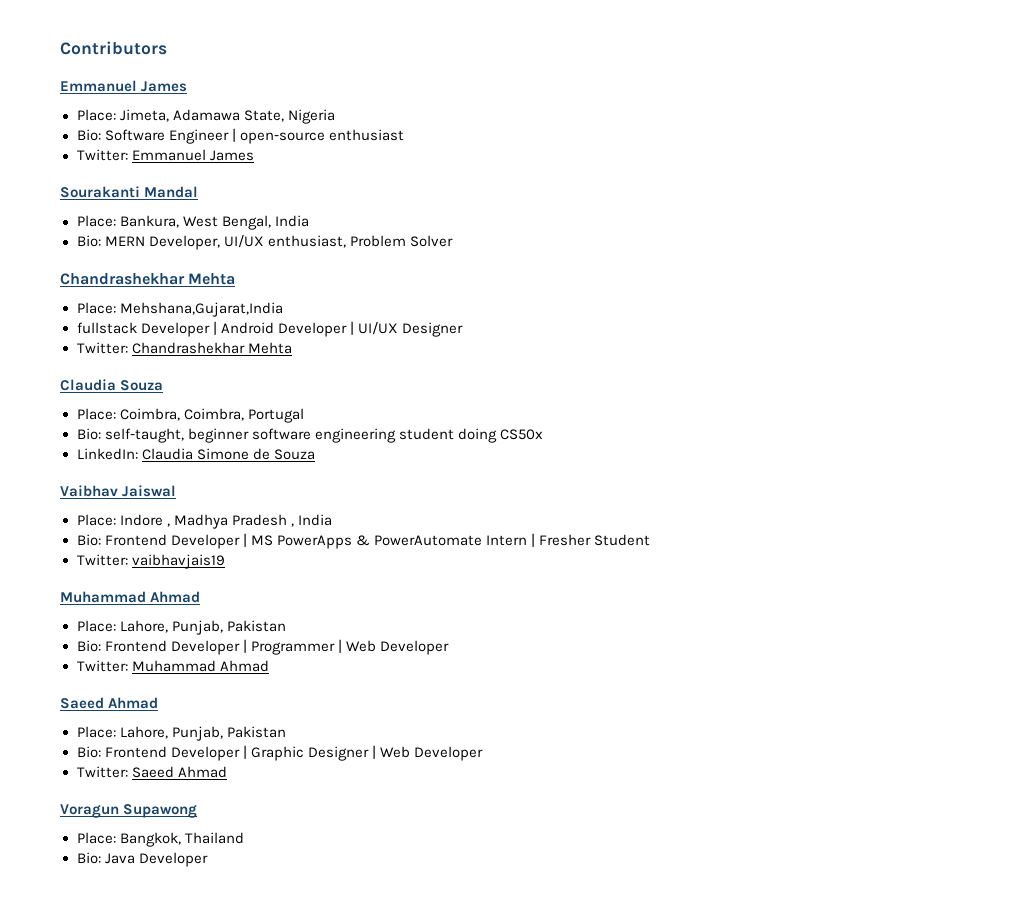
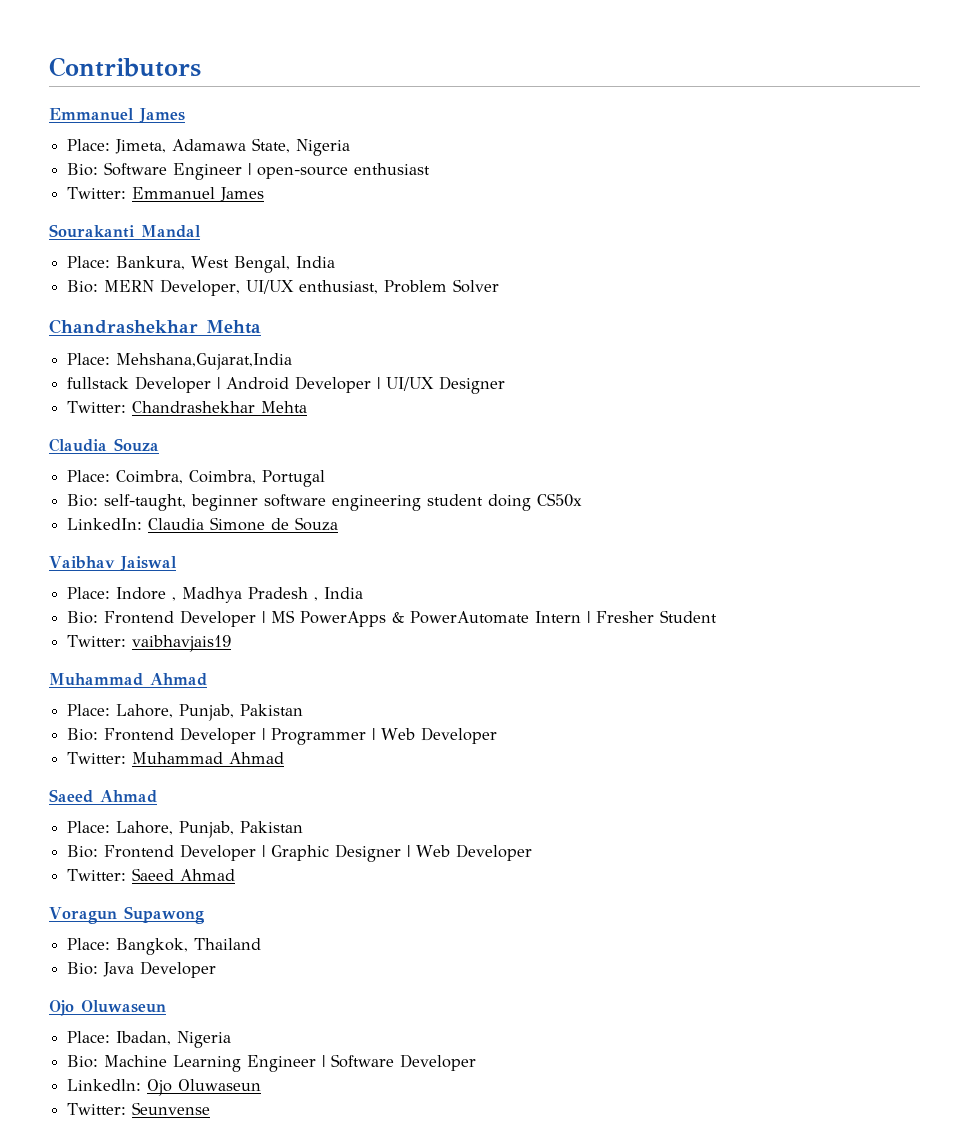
(208, 859) none -> [49,1000,166,1016] [67,1031,232,1048] [67,1054,477,1072] [67,1079,262,1096] [67,1102,211,1115] // Ojo Oluwaseun // Place: Ibadan, Nigeria // Bio: Machine Learning Engineer | Software Developer // Linkedln: Ojo Oluwaseun // Twitter: Seunvense

